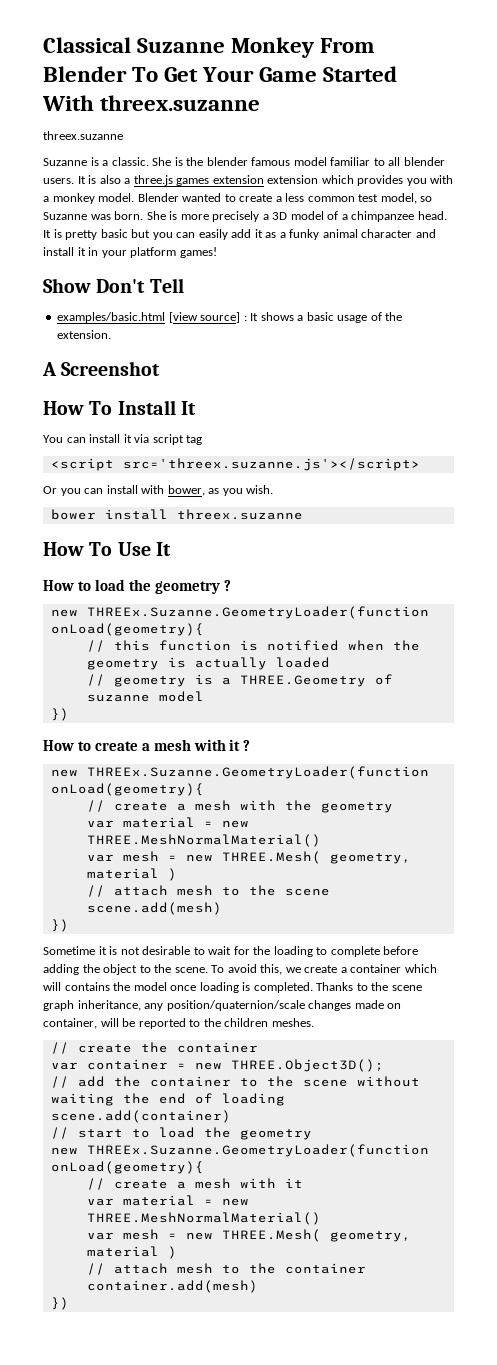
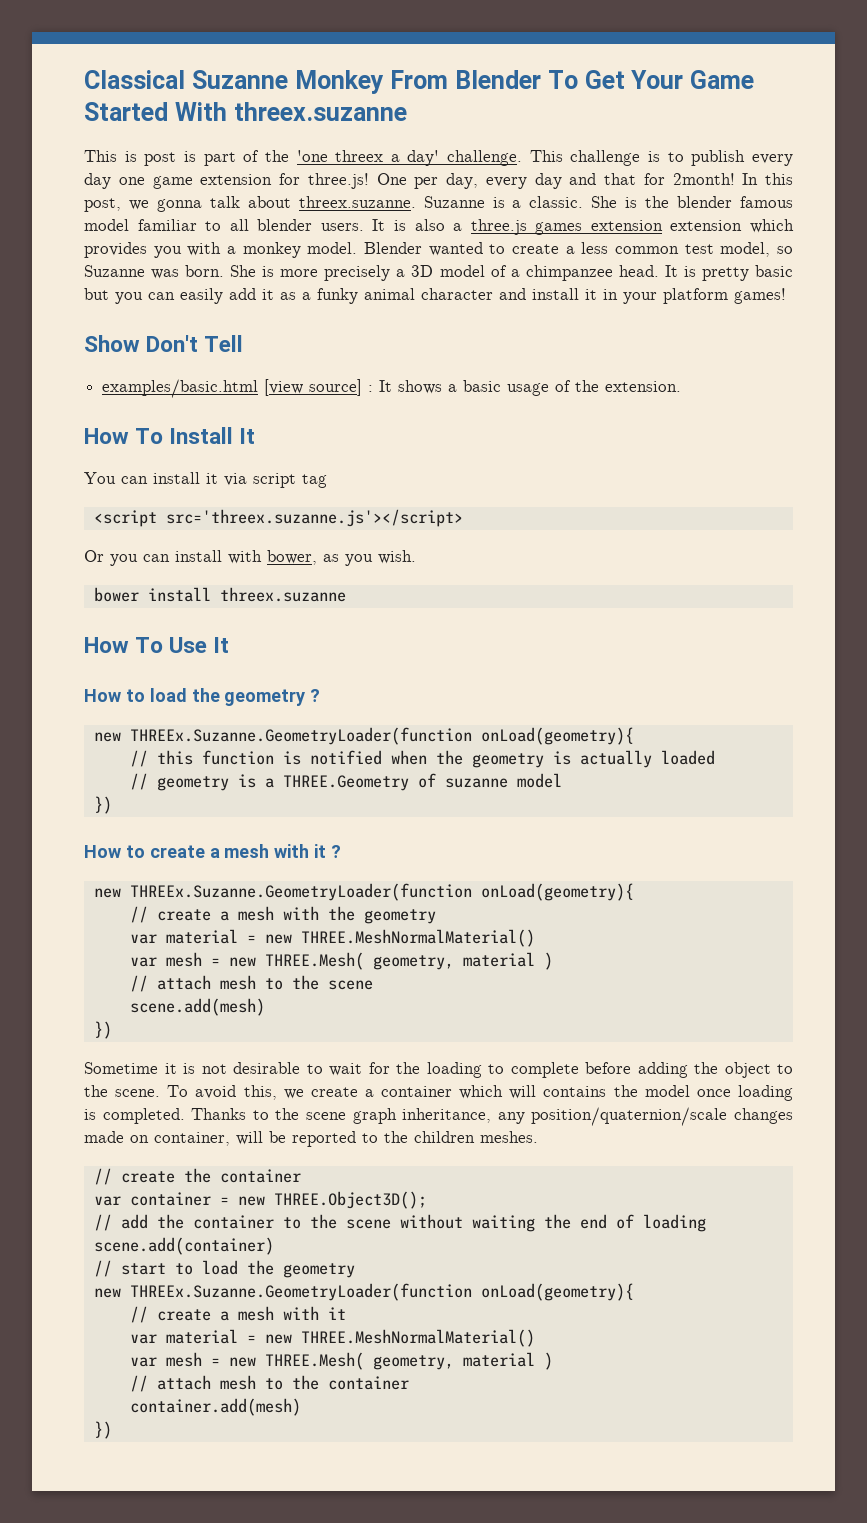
[43,131,123,140] threex.suzanne // -> [84,150,793,166] [84,173,793,189] [84,196,416,212] This is post is part of the 'one threex a day' challenge. This challenge is to publish every day one game extension for three.js! One per day, every day and that for 2month! In this post, we gonna talk about threex.suzanne.
[42,361,161,376] // A Screenshot -> (682, 386) none

